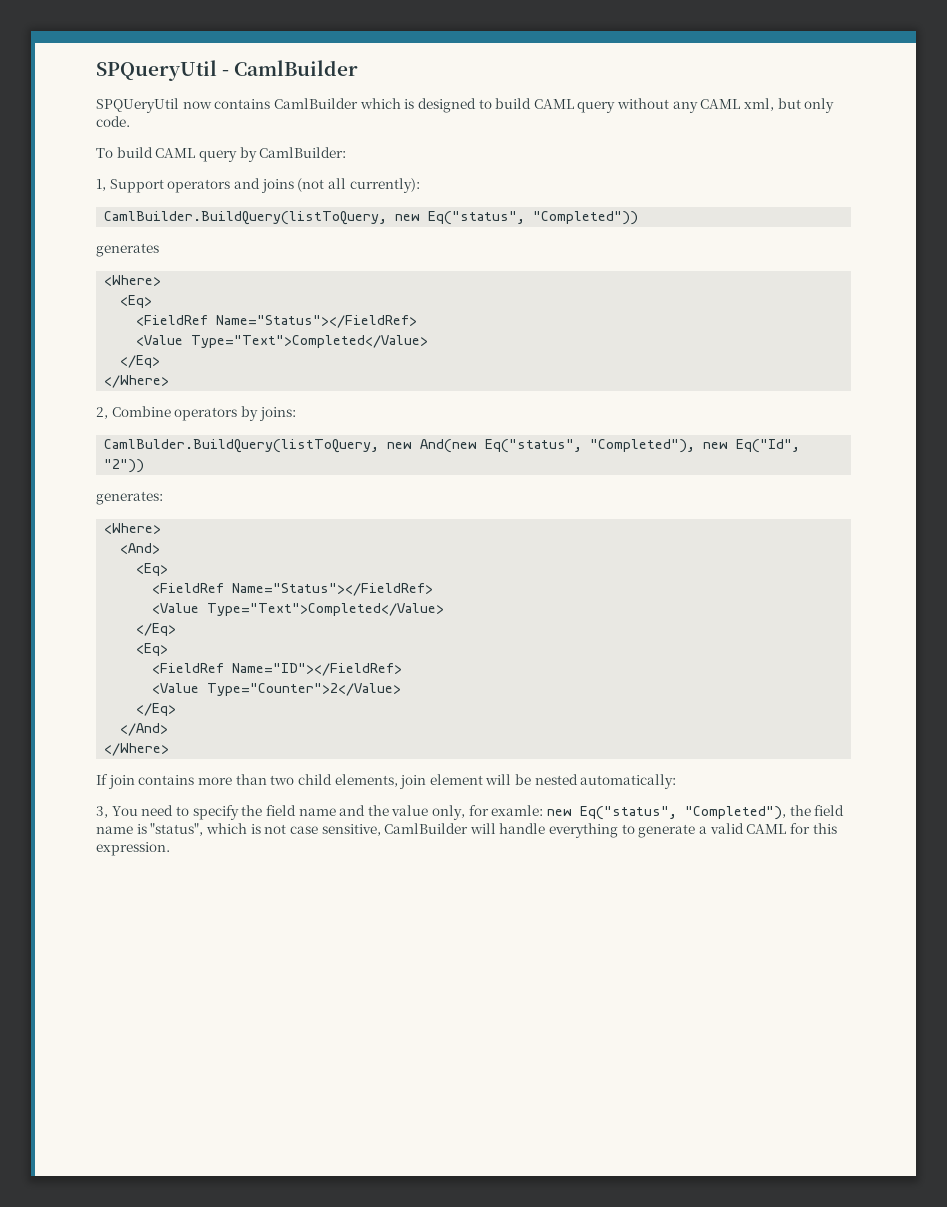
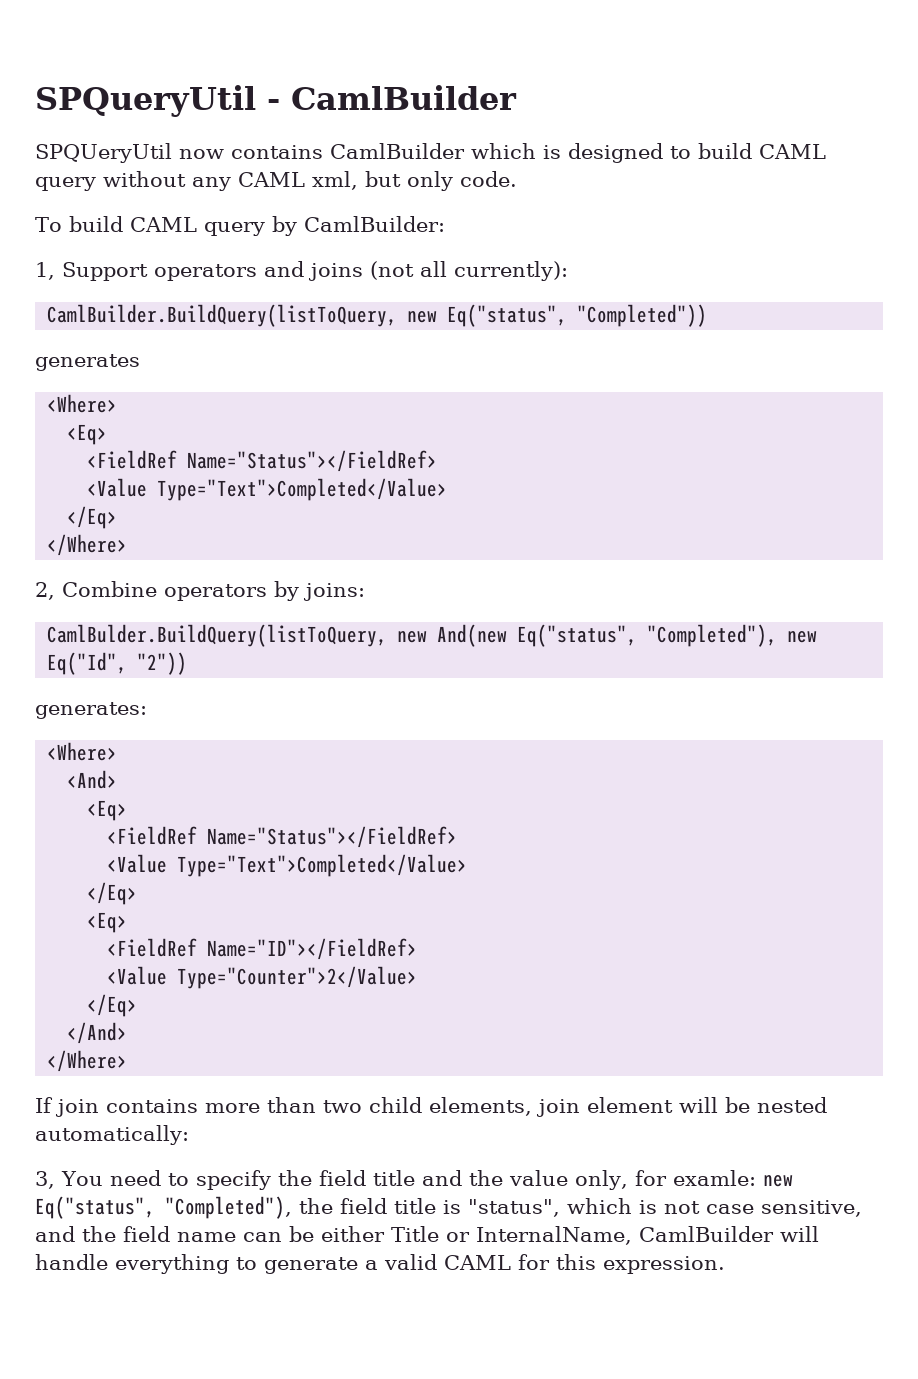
[298,808,336,816] name -> [372,1170,415,1186] title
[96,826,133,834] name -> [394,1198,436,1214] title
(381, 830) none -> [35,1226,632,1245] and the field name can be either Title or InternalName,

